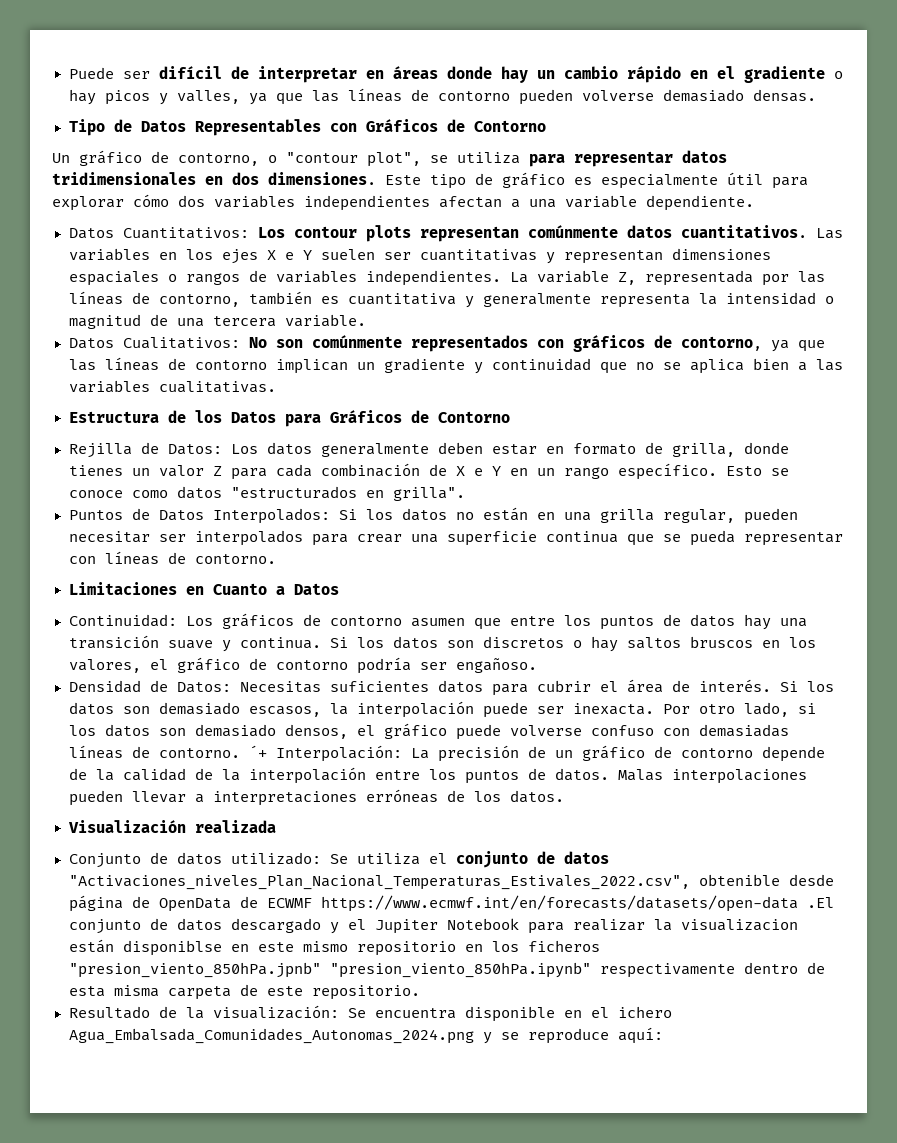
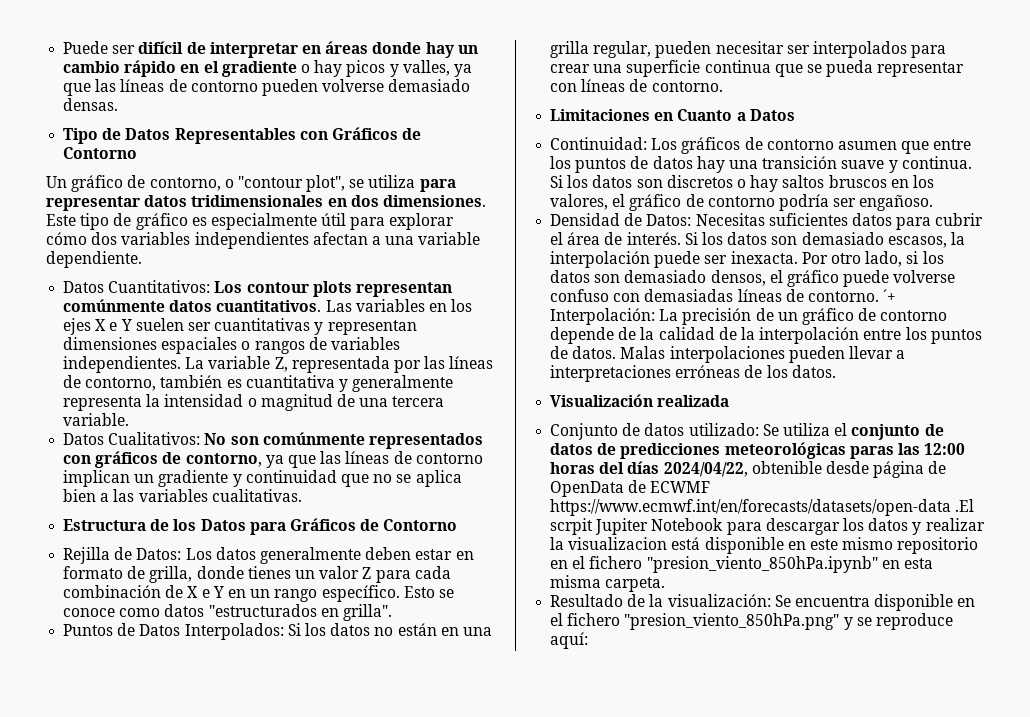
[68,875,690,890] "Activaciones_niveles_Plan_Nacional_Temperaturas_Estivales_2022.csv", -> [597,442,966,459] [550,461,748,477] de predicciones meteorológicas paras las 12:00 horas del días 2024/04/22,
[68,918,564,934] conjunto de datos descargado y el Jupiter Notebook para -> [550,518,922,535] scrpit Jupiter Notebook para descargar los datos y
[68,939,222,956] están disponiblse -> [671,537,784,554] está disponible
[491,940,600,952] [68,962,825,978] [68,984,420,1000] los ficheros "presion_viento_850hPa.jpnb" "presion_viento_850hPa.ipynb" respectivamente dentro de esta misma carpeta de este repositorio. -> [572,556,933,573] [550,575,666,592] el fichero "presion_viento_850hPa.ipynb" en esta misma carpeta.
[617,1006,672,1018] [68,1028,474,1044] ichero Agua_Embalsada_Comunidades_Autonomas_2024.png -> [567,613,840,630] fichero "presion_viento_850hPa.png"

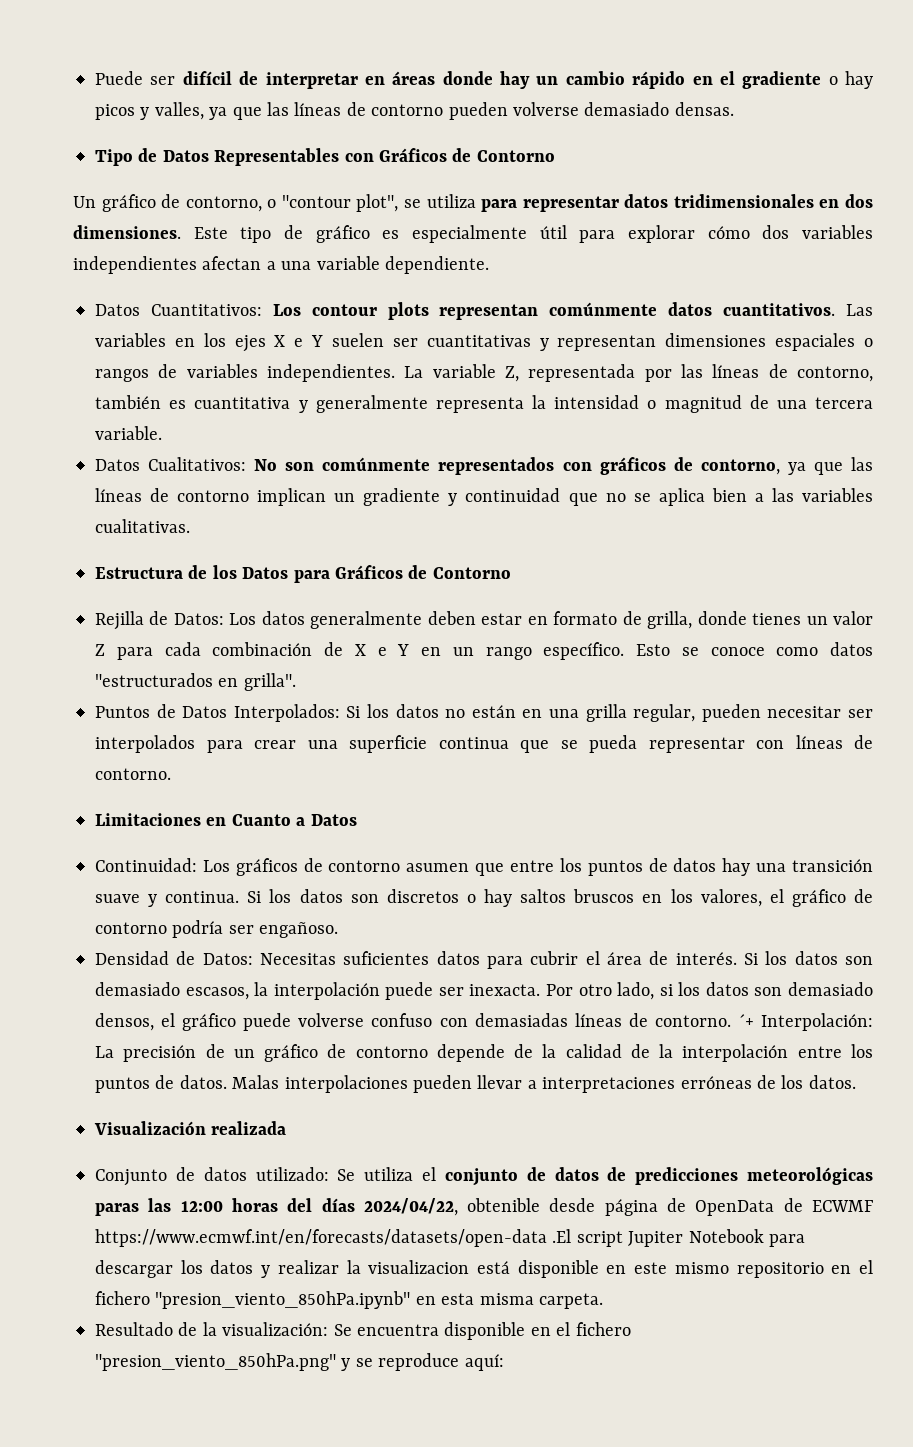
[550,518,594,535] scrpit -> [576,1231,623,1247] script

